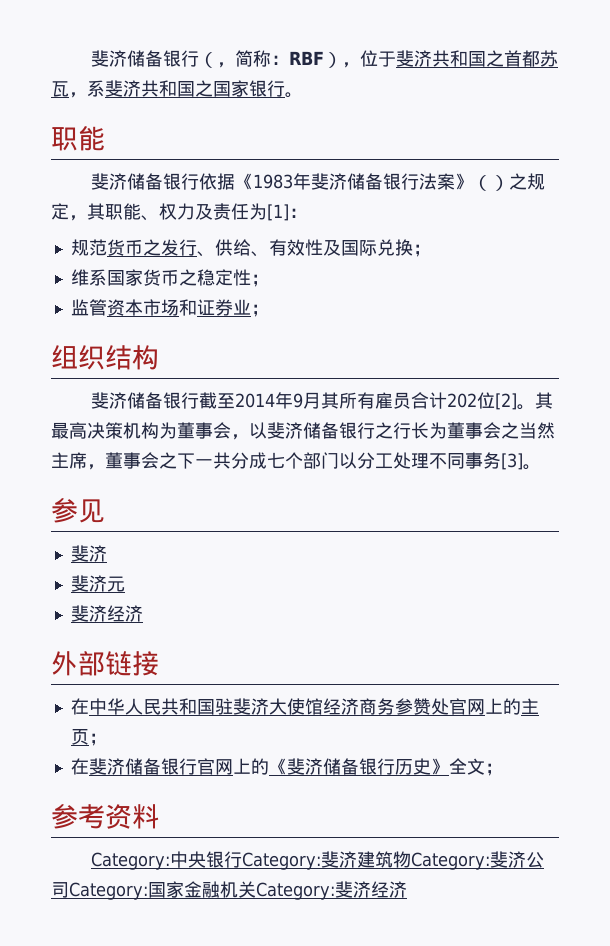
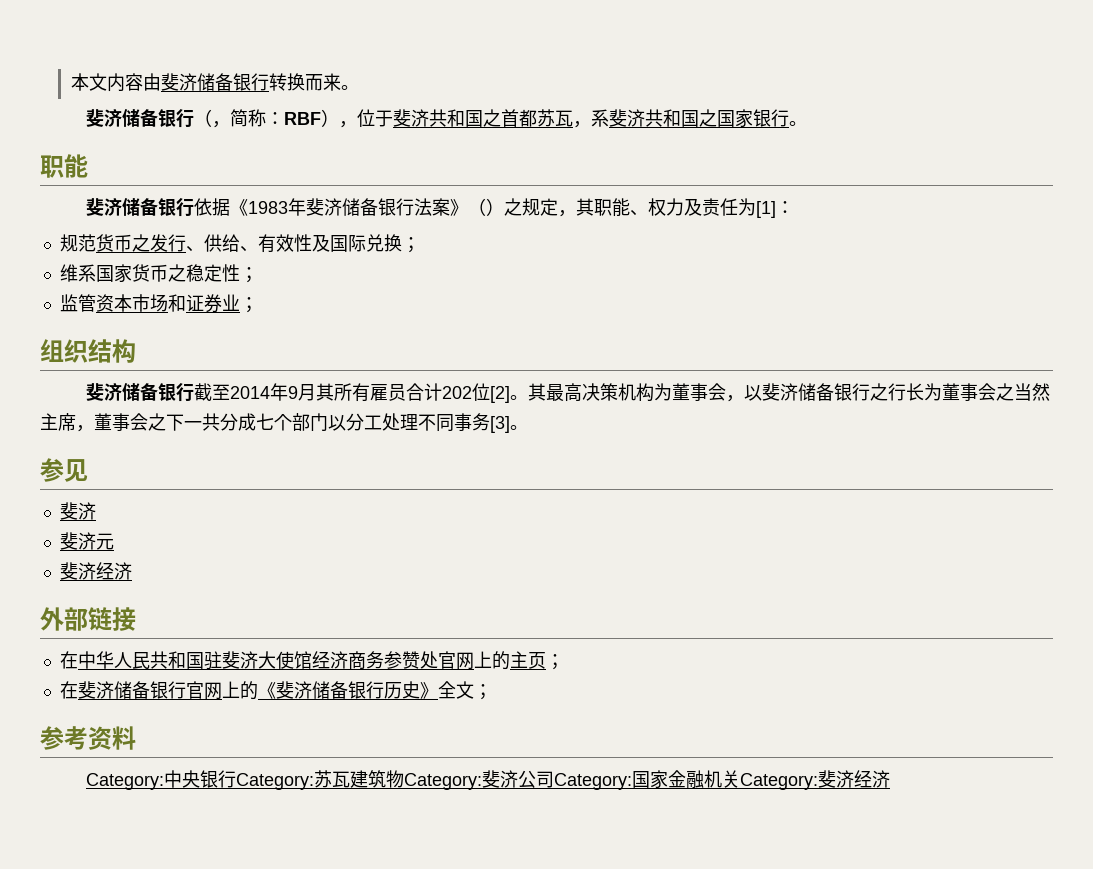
(91, 58) none -> [70,73,359,92] 本文内容由斐济储备银行转换而来。 //
[321,851,358,868] 斐济 -> [314,770,351,788] 苏瓦

